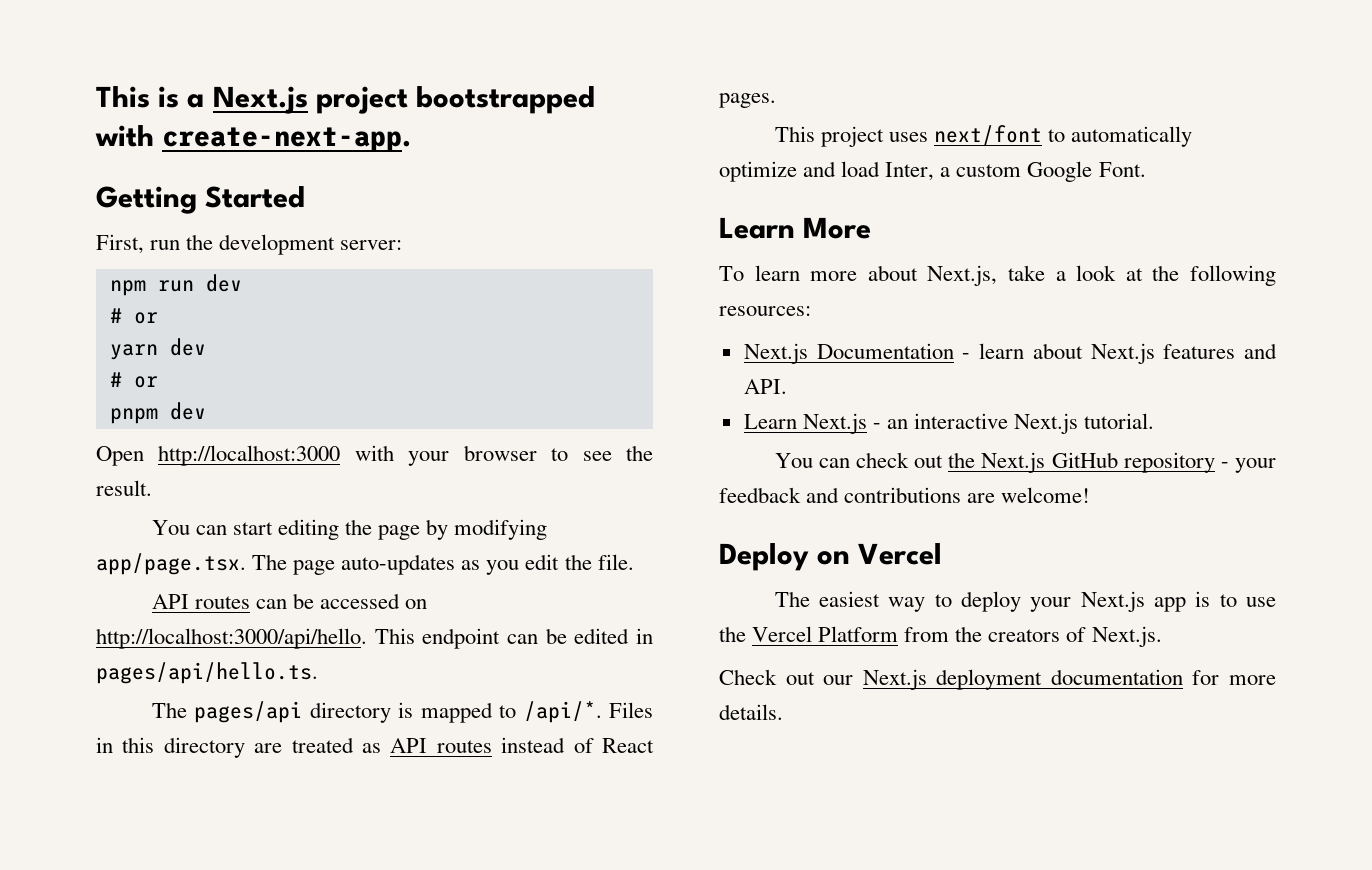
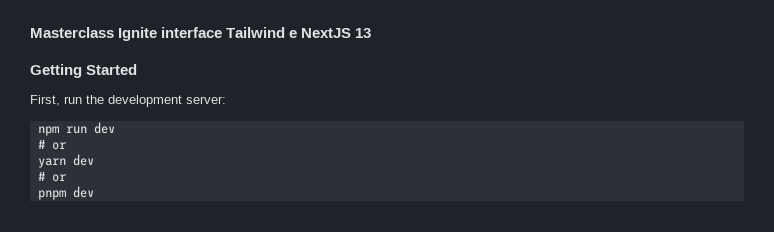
[96,86,596,114] [95,125,412,152] This is a Next.js project bootstrapped with create-next-app. -> [30,27,372,41] Masterclass Ignite interface Tailwind e NextJS 13
[96,445,654,466] [96,480,152,496] [151,519,548,540] [96,553,634,575] [151,593,428,609] [96,628,654,649] [96,662,318,684] [151,701,653,723] [96,737,654,758] [719,93,776,108] [774,125,1193,147] [719,161,1146,182] [719,217,872,239] [719,265,1276,286] [719,306,811,316] [743,343,1277,364] [743,379,787,394] [743,413,1155,434] [774,452,1276,473] [719,487,1091,503] [719,543,943,571] [774,591,1276,612] [719,626,1162,647] [719,669,1276,690] [719,704,783,720] // Open http://localhost:3000 with your browser to see the result. // You can start editing the page by modifying app/page.tsx. The page auto-updates as you edit the file. // API routes can be accessed on http://localhost:3000/api/hello. This endpoint can be edited in pages/api/hello.ts. // The pages/api directory is mapped to /api/*. Files in this directory are treated as API routes instead of React pages. // This project uses next/font to automatically optimize and load Inter, a custom Google Font. // Learn More // To learn more about Next.js, take a look at the following resources: // Next.js Documentation - learn about Next.js features and API. // Learn Next.js - an interactive Next.js tutorial. // You can check out the Next.js GitHub repository - your feedback and contributions are welcome! // Deploy on Vercel // The easiest way to deploy your Next.js app is to use the Vercel Platform from the creators of Next.js. // Check out our Next.js deployment documentation for more details. -> (94, 192) none

